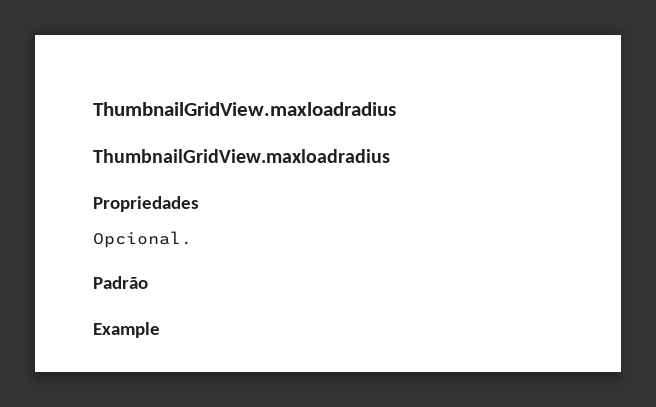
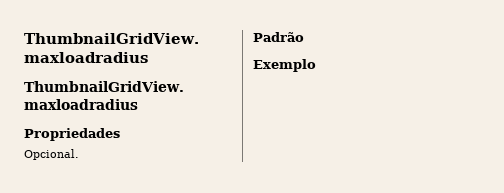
[93,322,160,338] Example -> [253,59,316,72] Exemplo

